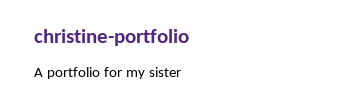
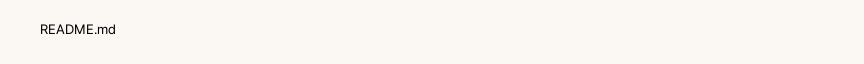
[34,29,189,46] [34,67,181,79] christine-portfolio // A portfolio for my sister -> [40,24,116,35] README.md

